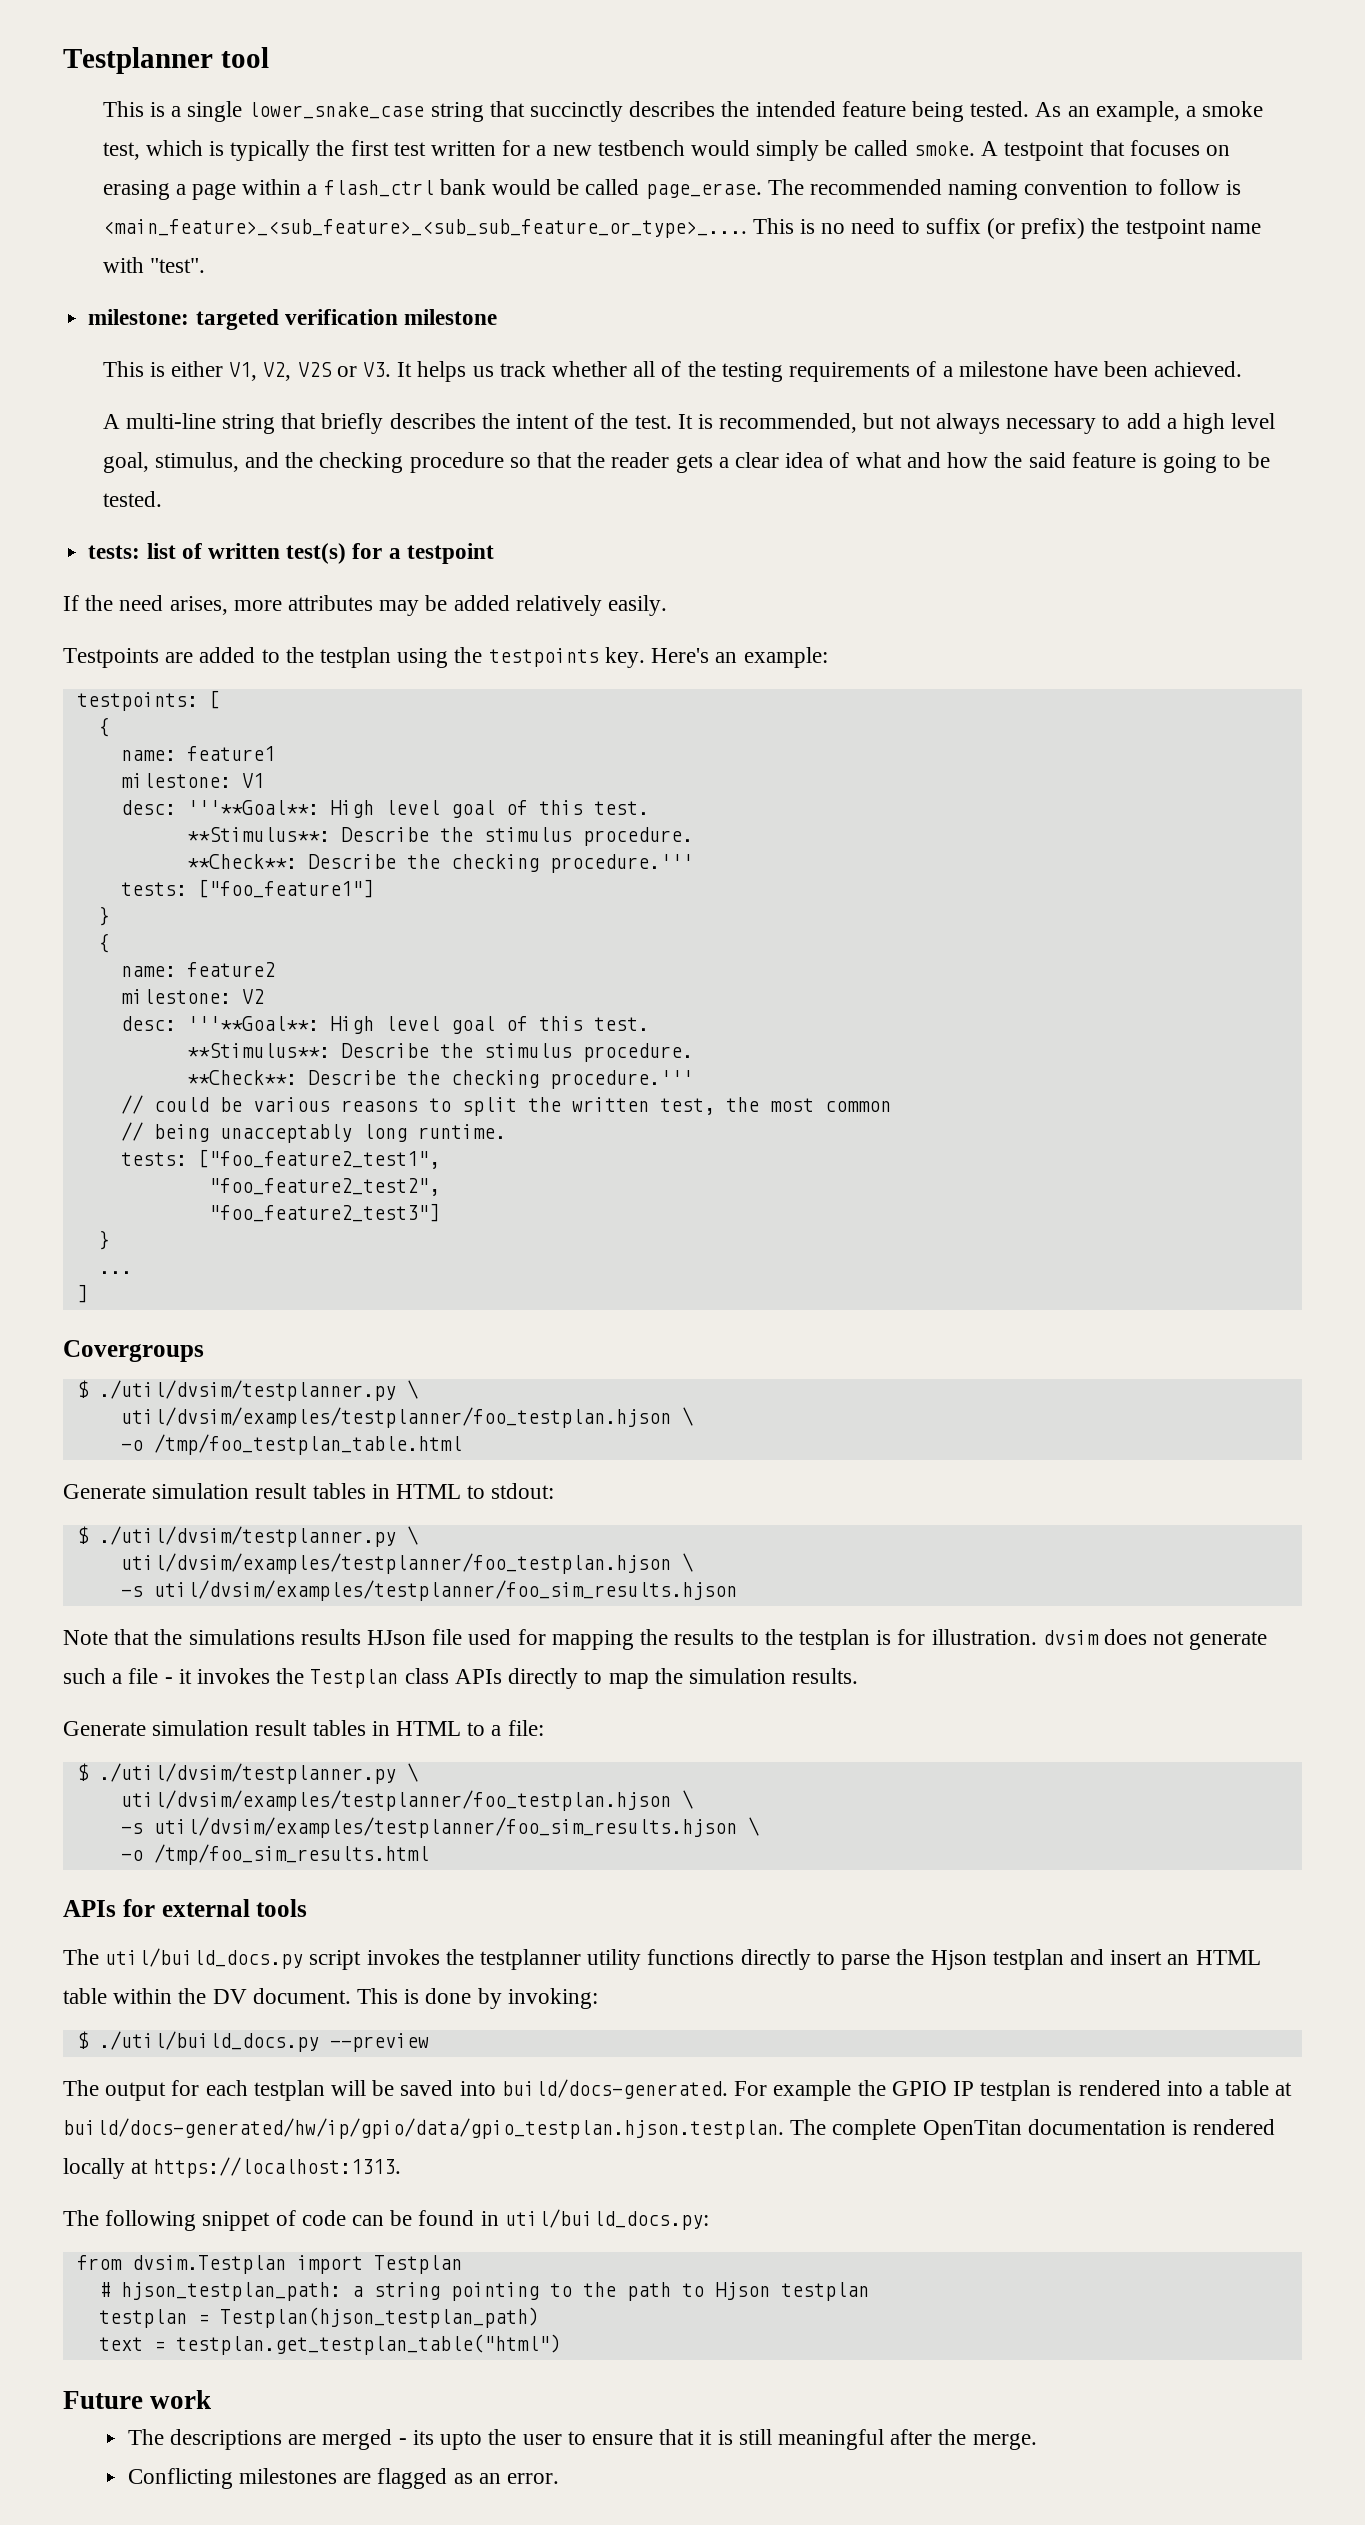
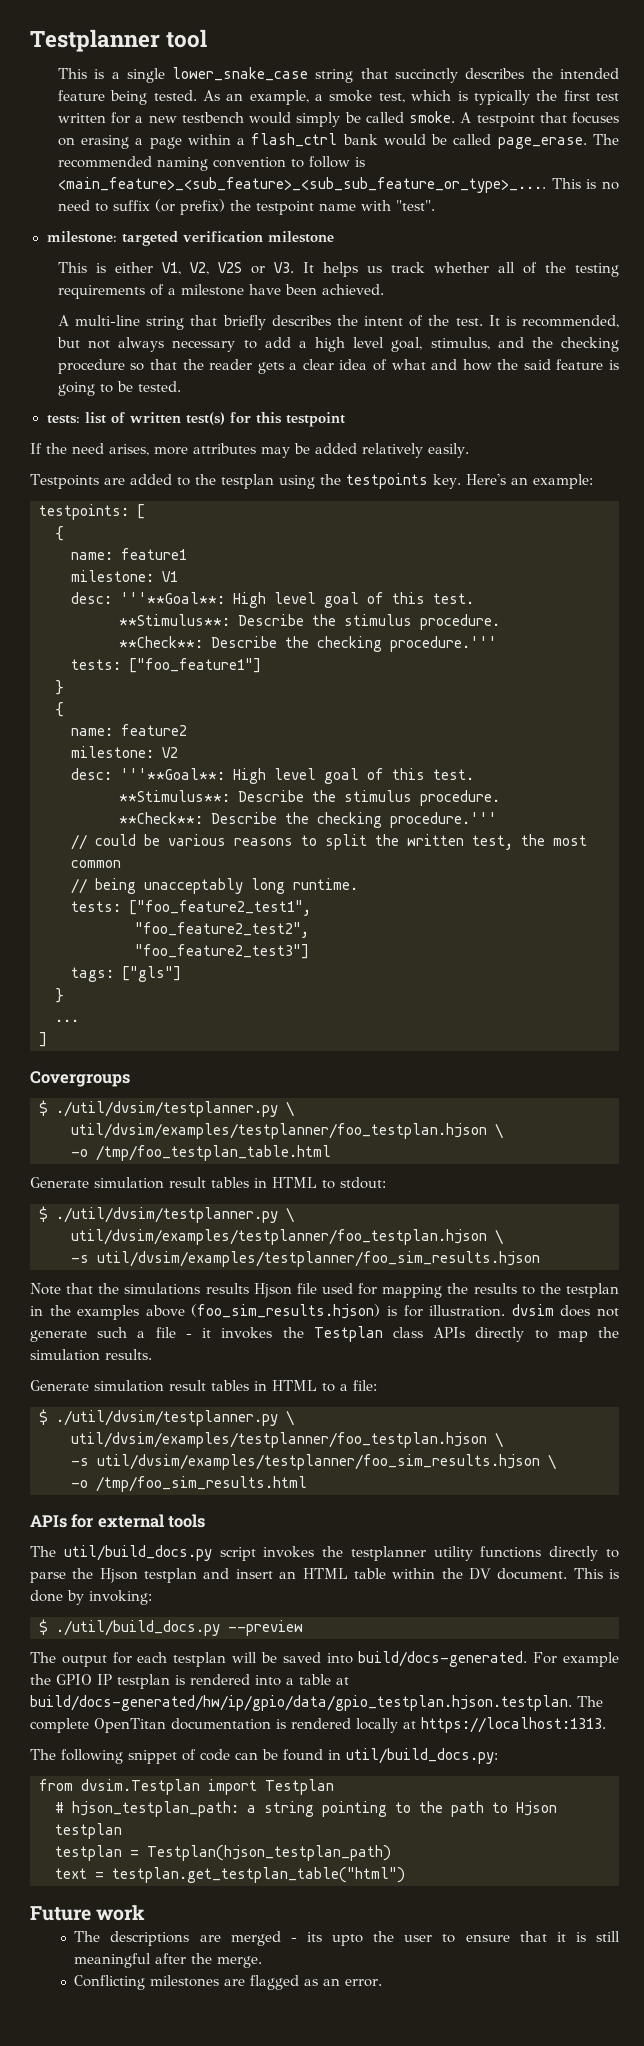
[388,548,401,559] a -> [255,412,282,424] this
(440, 1212) none -> [71,966,181,982] // tags: ["gls"]
[367,1630,427,1645] HJson -> [253,1283,292,1298] Hjson
(870, 1639) none -> [30,1304,381,1320] in the examples above (foo_sim_results.hjson)

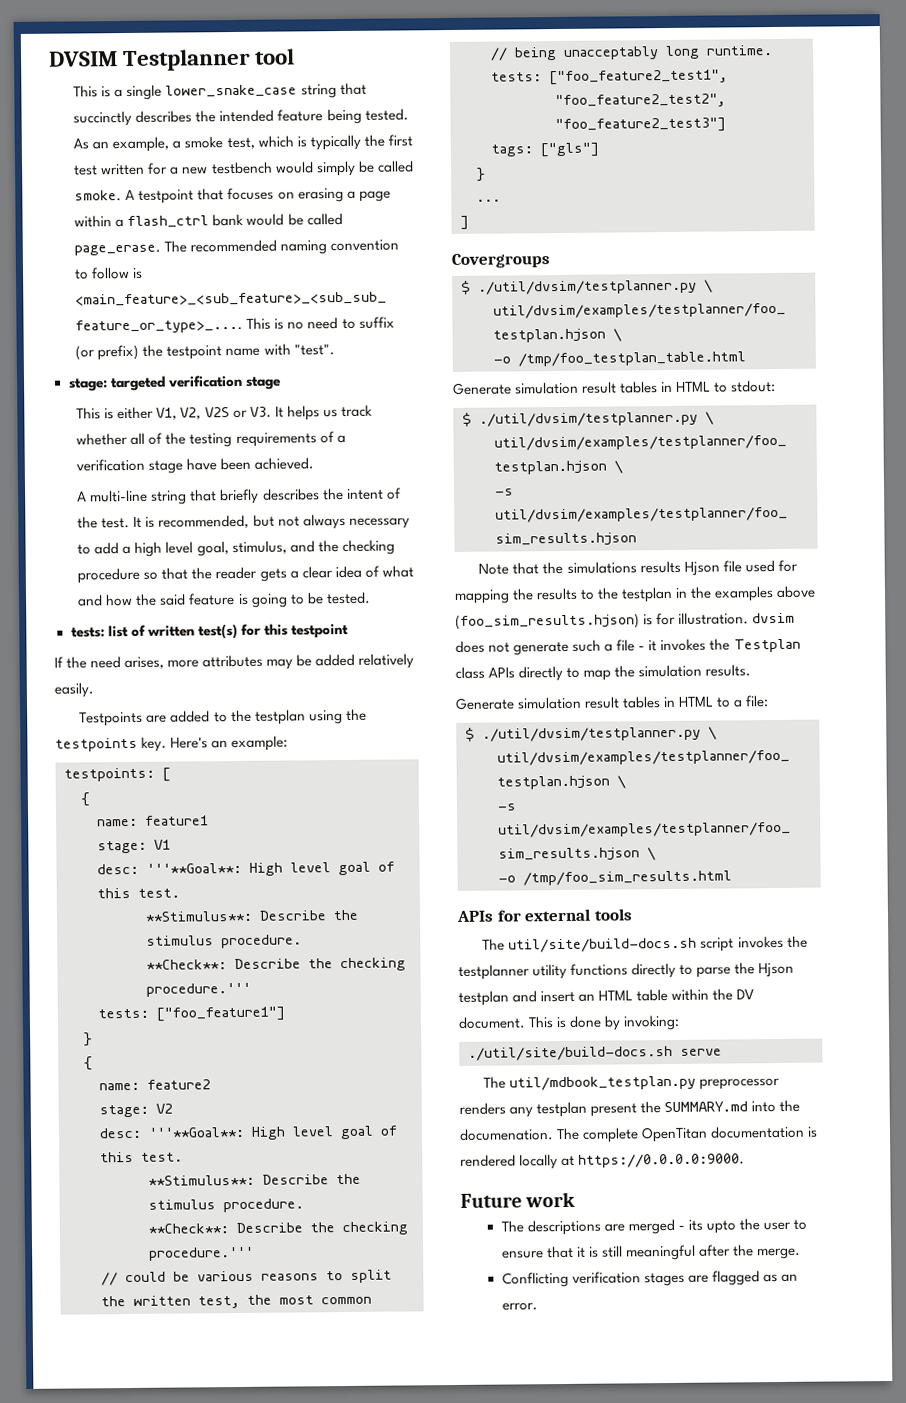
(30, 40) none -> [48,51,118,67] DVSIM
[46,231,117,243] milestone: -> [67,378,108,392] stage:
[267,231,334,243] milestone -> [244,376,281,390] stage
[180,284,244,296] milestone -> [76,458,184,474] verification stage
[71,570,154,582] milestone: -> [97,840,147,854] stage:
[71,746,154,758] milestone: -> [99,1104,149,1118] stage:
[63,1545,212,1561] util/build_docs.py -> [508,937,698,953] util/site/build-docs.sh
[39,1619,303,1636] [30,1651,619,1667] [30,1674,349,1689] [30,1695,572,1711] $ ./util/build_docs.py --preview // The output for each testplan will be saved into build/docs-generated. For example the GPIO IP testplan is rendered into a table at build/docs-generated/hw/ip/gpio/data/gpio_testplan.hjson.testplan. -> [468,1045,722,1061] [483,1075,781,1091] [459,1099,801,1118] [459,1128,554,1141] ./util/site/build-docs.sh serve // The util/mdbook_testplan.py preprocessor renders any testplan present the SUMMARY.md into the documenation.
[421,1717,606,1733] [30,1748,498,1764] [39,1779,334,1795] [55,1801,557,1817] [55,1823,122,1839] [55,1845,391,1861] [55,1867,405,1883] https://localhost:1313. // The following snippet of code can be found in util/build_docs.py: // from dvsim.Testplan import Testplan // # hjson_testplan_path: a string pointing to the path to Hjson testplan // testplan = Testplan(hjson_testplan_path) // text = testplan.get_testplan_table("html") -> [578,1153,746,1168] https://0.0.0.0:9000.
[150,1975,220,1987] milestones -> [571,1271,685,1287] verification stages

